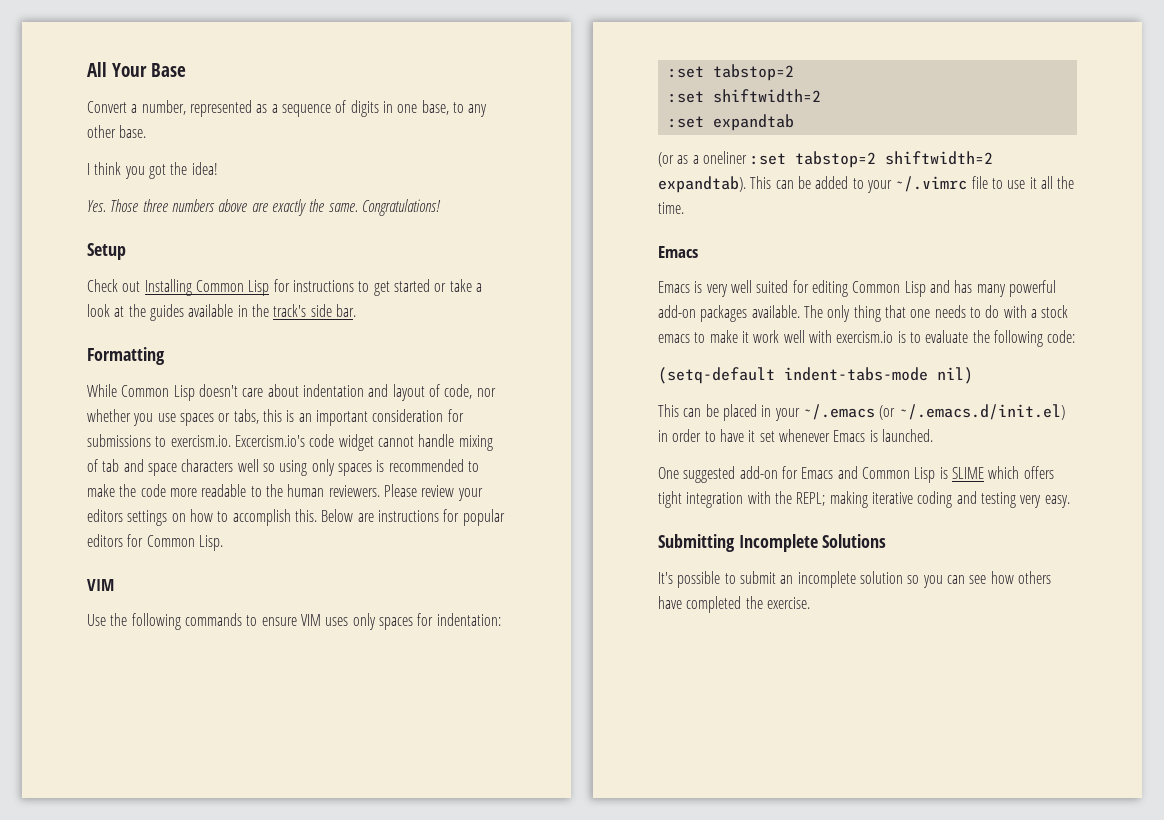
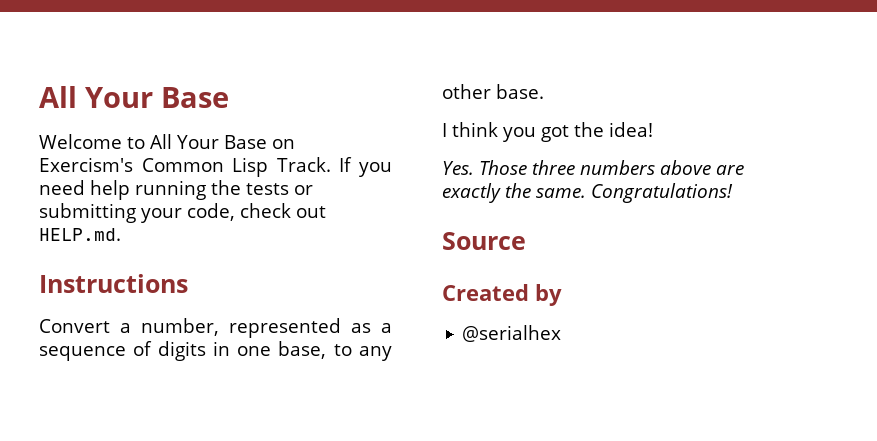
[87,62,186,77] All Your Base -> [39,86,229,108] [39,134,295,149] [39,157,392,177] [39,180,313,200] [39,203,326,223] [39,228,121,241] [39,274,188,293] All Your Base // Welcome to All Your Base on Exercism's Common Lisp Track. If you need help running the tests or submitting your code, check out HELP.md. // Instructions
[87,243,126,260] [87,279,482,296] [87,304,356,321] [87,347,165,365] [87,384,496,401] [87,409,464,426] [87,434,493,451] [87,459,479,476] [87,484,483,501] [87,509,505,526] [87,534,223,551] [87,579,114,591] [87,613,501,630] [667,64,794,81] [667,89,821,103] [667,114,794,131] [658,151,994,168] [658,176,1075,193] [658,202,684,214] [658,246,698,258] [658,280,1056,297] [658,305,1069,322] [658,330,1076,347] [658,367,973,384] [658,404,1065,421] [658,429,933,442] [658,466,1054,483] [658,491,1070,508] [658,534,887,552] [658,571,1051,588] [658,596,810,613] Setup // Check out Installing Common Lisp for instructions to get started or take a look at the guides available in the track's side bar. // Formatting // While Common Lisp doesn't care about indentation and layout of code, nor whether you use spaces or tabs, this is an important consideration for submissions to exercism.io. Excercism.io's code widget cannot handle mixing of tab and space characters well so using only spaces is recommended to make the code more readable to the human reviewers. Please review your editors settings on how to accomplish this. Below are instructions for popular editors for Common Lisp. // VIM // Use the following commands to ensure VIM uses only spaces for indentation: // :set tabstop=2 // :set shiftwidth=2 // :set expandtab // (or as a oneliner :set tabstop=2 shiftwidth=2 expandtab). This can be added to your ~/.vimrc file to use it all the time. // Emacs // Emacs is very well suited for editing Common Lisp and has many powerful add-on packages available. The only thing that one needs to do with a stock emacs to make it work well with exercism.io is to evaluate the following code: // (setq-default indent-tabs-mode nil) // This can be placed in your ~/.emacs (or ~/.emacs.d/init.el) in order to have it set whenever Emacs is launched. // One suggested add-on for Emacs and Common Lisp is SLIME which offers tight integration with the REPL; making iterative coding and testing very easy. // Submitting Incomplete Solutions // It's possible to submit an incomplete solution so you can see how others have completed the exercise. -> [442,232,526,250] [442,284,562,306] [462,325,562,342] Source // Created by // @serialhex

